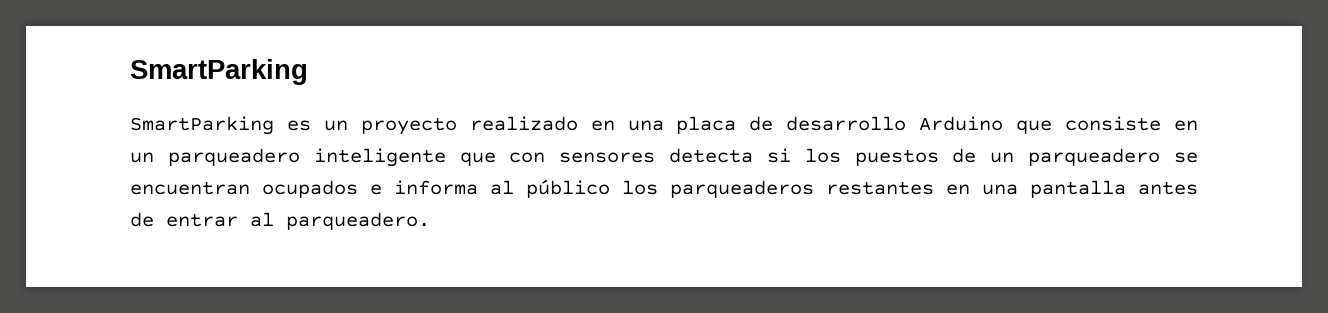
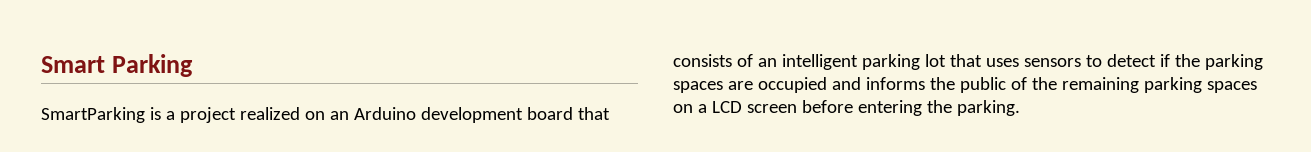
[130,59,308,85] [130,116,1198,135] [130,148,1198,167] [130,179,1198,198] [130,212,430,230] SmartParking // SmartParking es un proyecto realizado en una placa de desarrollo Arduino que consiste en un parqueadero inteligente que con sensores detecta si los puestos de un parqueadero se encuentran ocupados e informa al público los parqueaderos restantes en una pantalla antes de entrar al parqueadero. -> [41,54,194,77] [41,107,610,123] [673,54,1263,70] [673,77,1257,93] [673,100,1020,116] Smart Parking // SmartParking is a project realized on an Arduino development board that consists of an intelligent parking lot that uses sensors to detect if the parking spaces are occupied and informs the public of the remaining parking spaces on a LCD screen before entering the parking.

